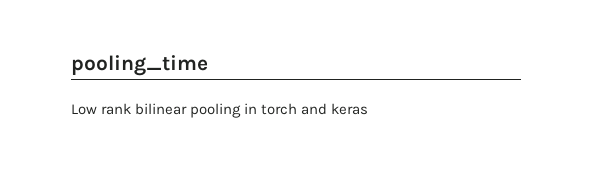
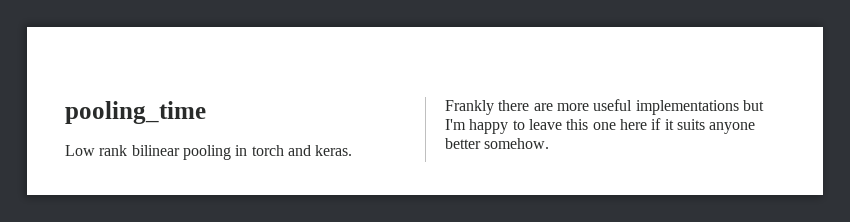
[331,103,369,115] keras -> [315,145,353,156] [445,99,764,115] [445,118,756,134] [445,138,550,149] keras. Frankly there are more useful implementations but I'm happy to leave this one here if it suits anyone better somehow.

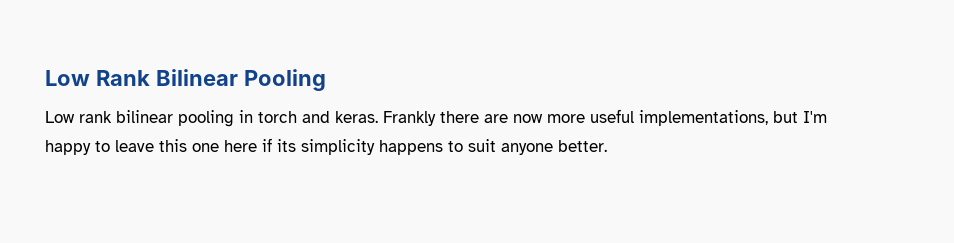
[65,101,206,124] pooling_time -> [45,69,326,91] Low Rank Bilinear Pooling
(553, 107) none -> [513,114,543,123] now
[635,100,739,115] implementations -> [639,110,768,126] implementations,
[664,119,756,134] [445,138,550,149] it suits anyone better somehow. -> [277,139,607,155] its simplicity happens to suit anyone better.

